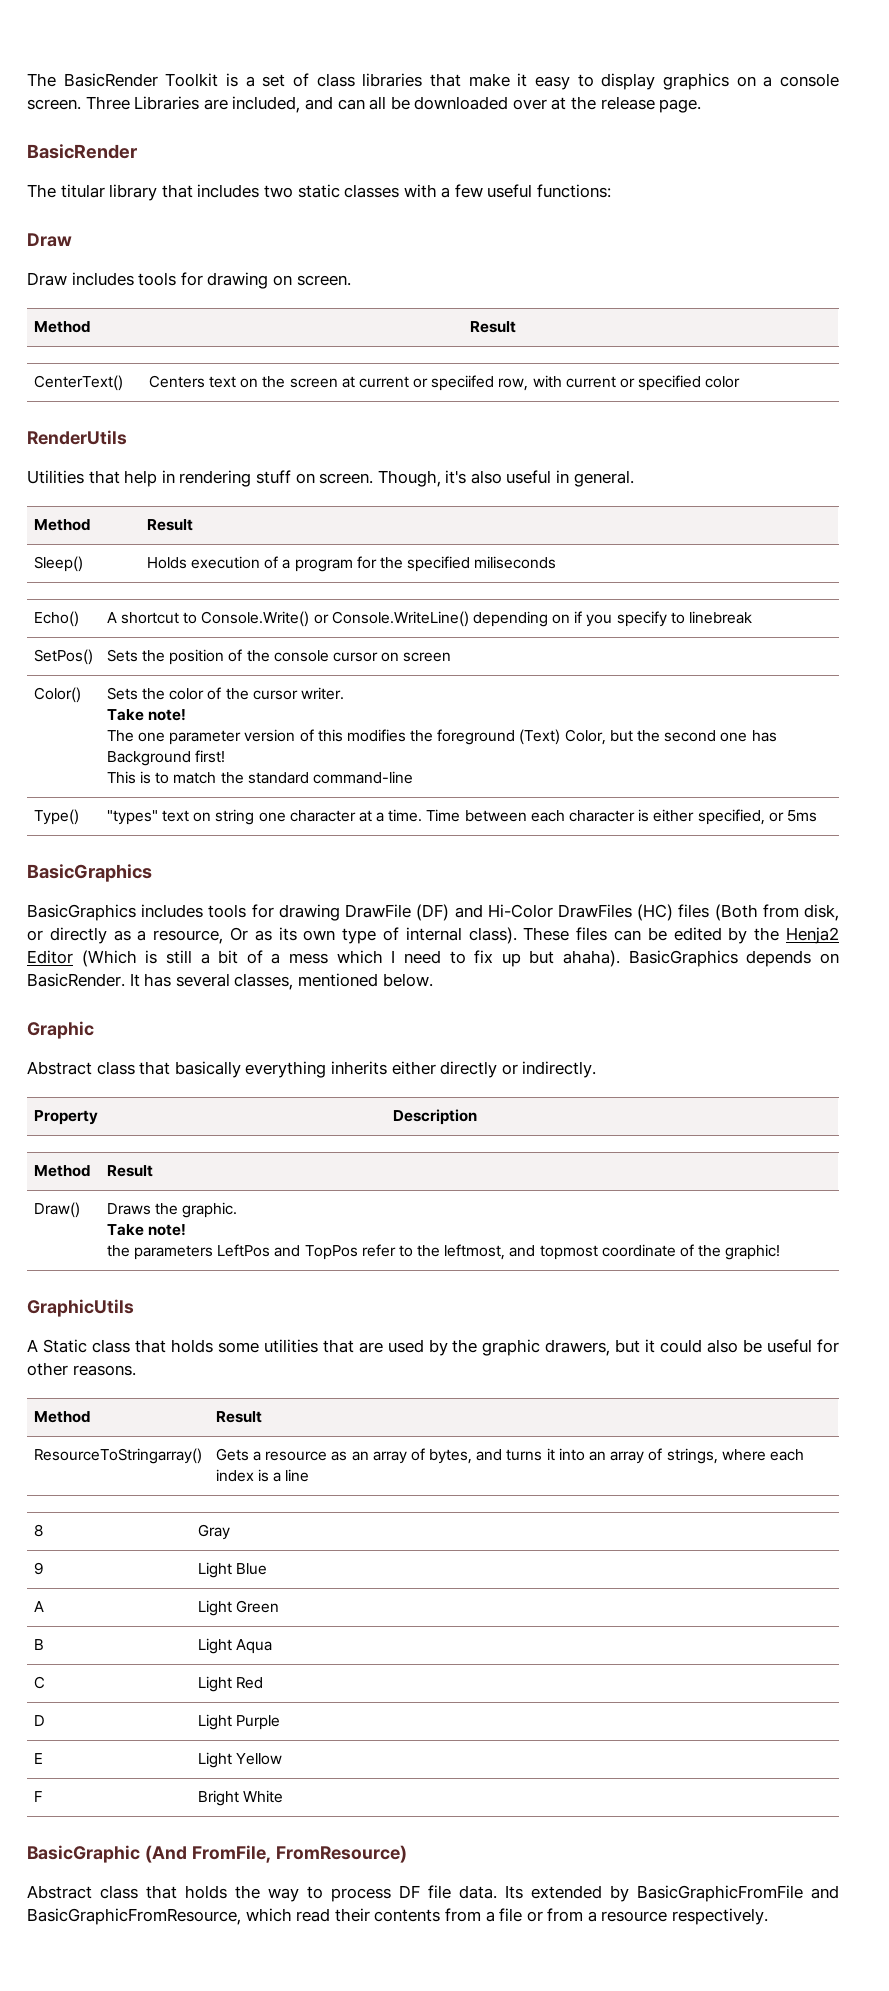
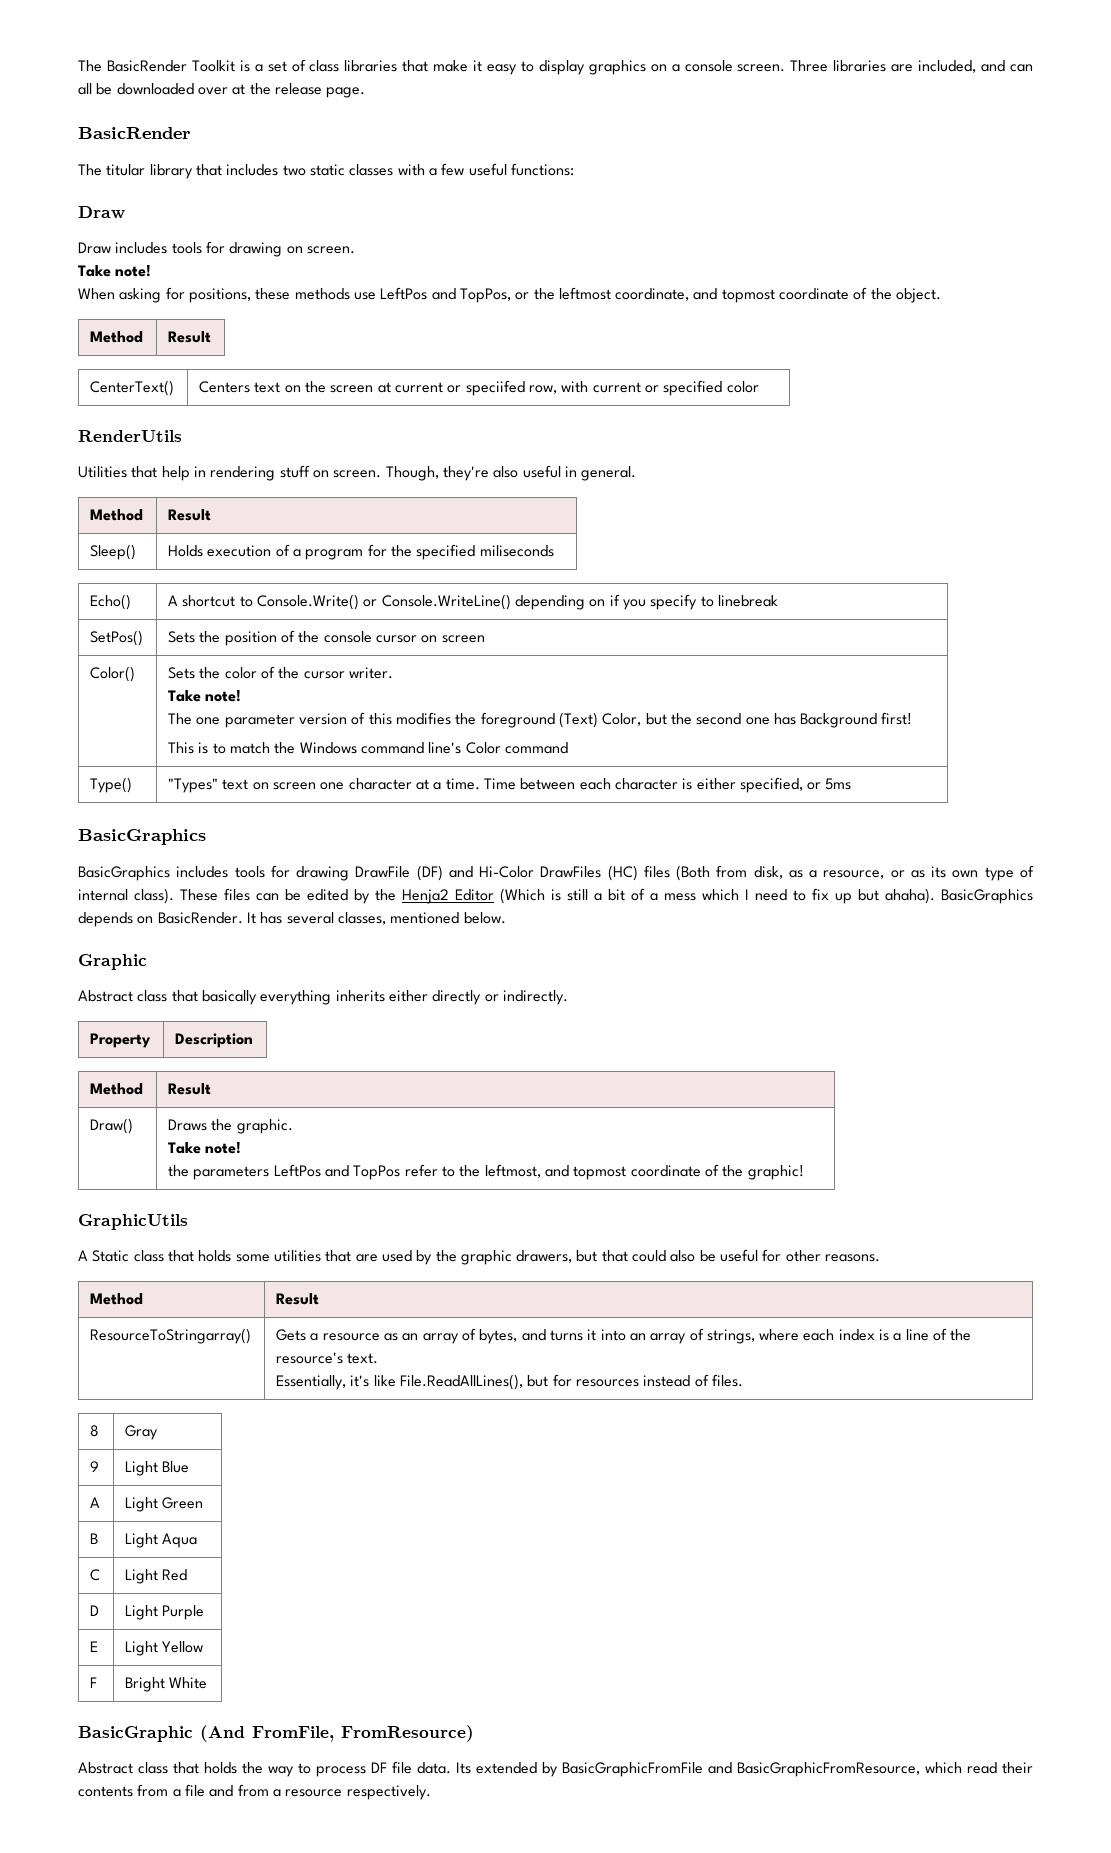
[134,96,200,110] Libraries -> [833,60,887,72] libraries
(351, 280) none -> [78,265,152,277] [78,287,942,303] // Take note! // When asking for positions, these methods use LeftPos and TopPos, or the leftmost coordinate, and topmost coordinate of the object.
[445,470,467,484] it's -> [442,466,489,481] they're
[247,771,413,784] standard command-line -> [299,742,568,754] Windows command line's Color command
[106,809,255,825] "types" text on string -> [168,778,316,793] "Types" text on screen
[27,927,107,944] or directly -> (783, 872) none
[229,927,248,941] Or -> [890,870,905,878] or
[645,1339,656,1353] it -> [601,1250,628,1262] that
(310, 1475) none -> [933,1328,972,1341] [276,1352,379,1364] [276,1374,743,1390] of the resource's text. // Essentially, it's like File.ReadAllLines(), but for resources instead of files.
[526,1911,543,1922] or -> [209,1785,234,1797] and

